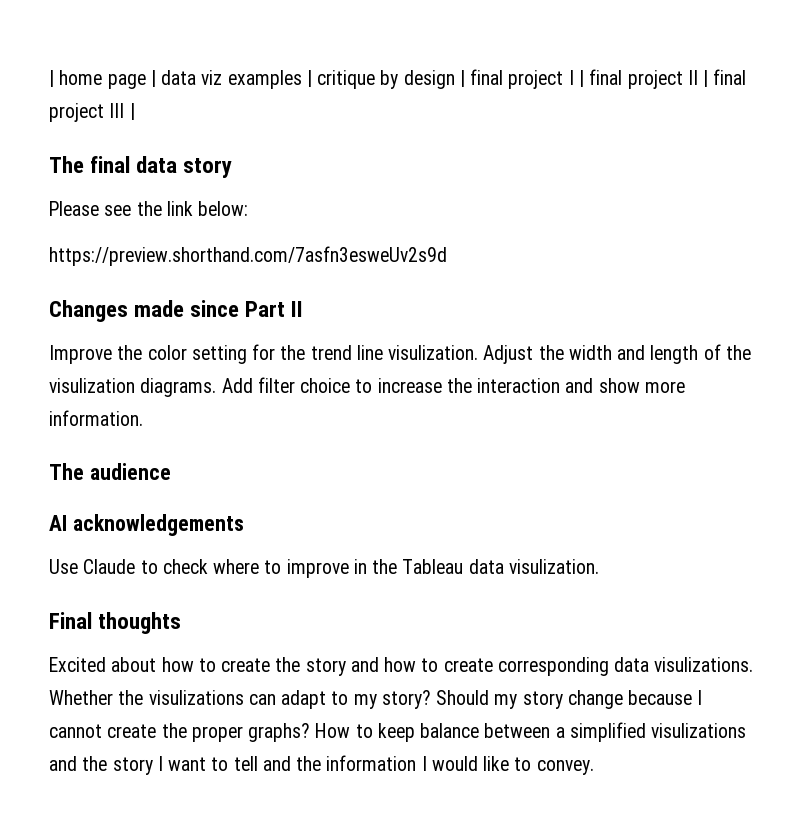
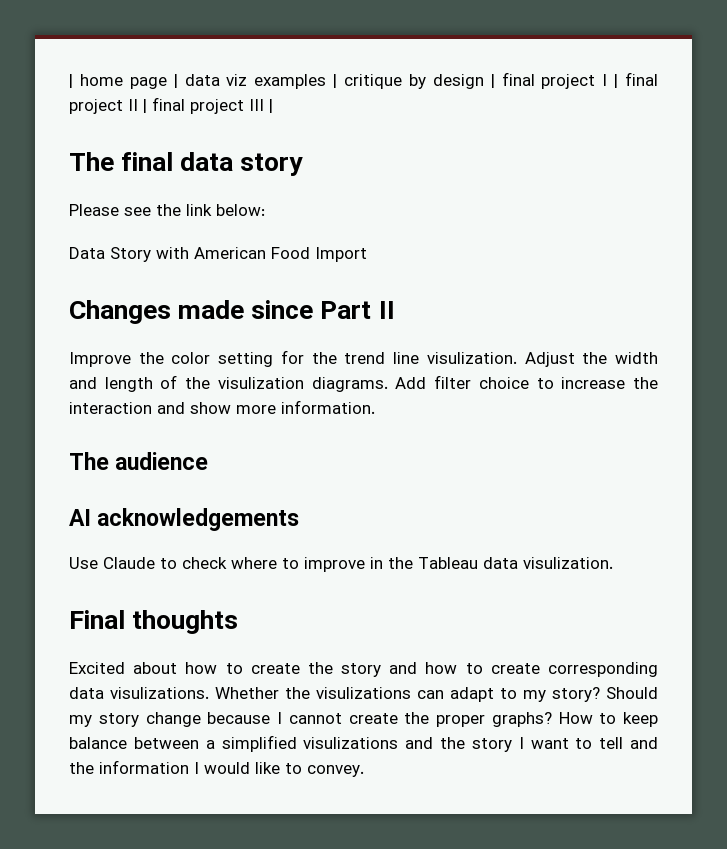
[49,246,447,266] https://preview.shorthand.com/7asfn3esweUv2s9d -> [69,247,367,262] Data Story with American Food Import

